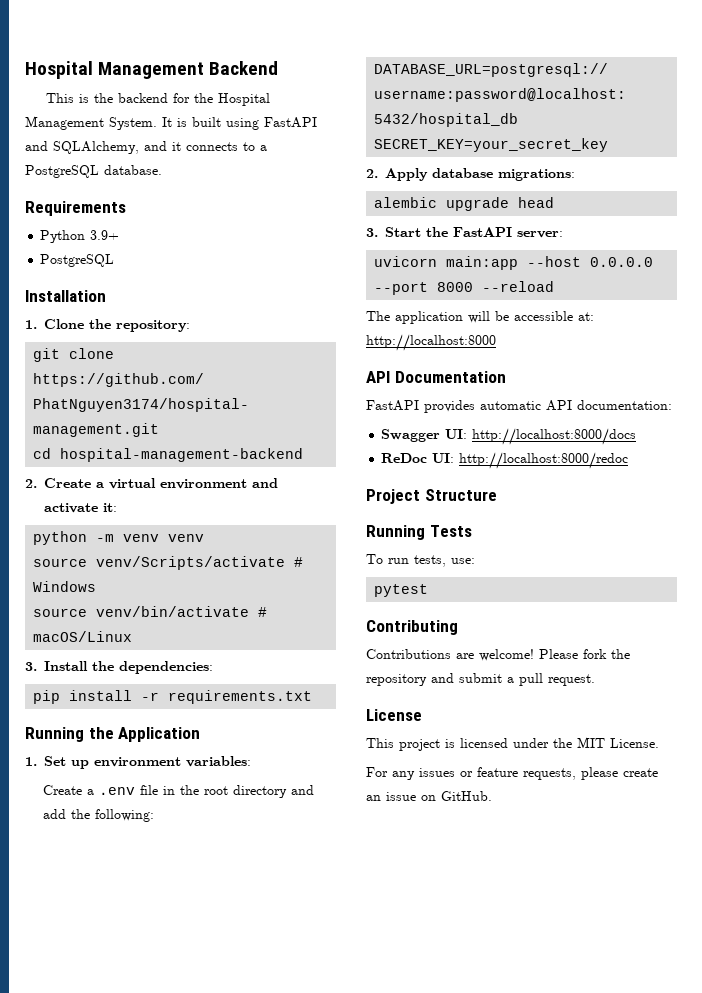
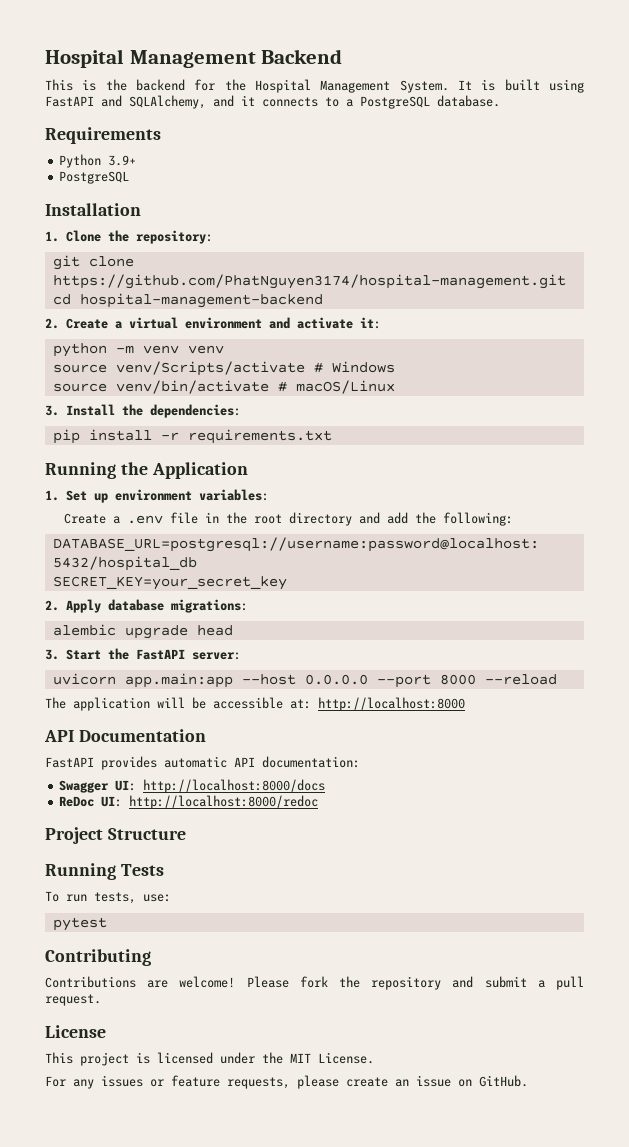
[446,256,519,270] main:app -> [124,673,233,688] app.main:app

